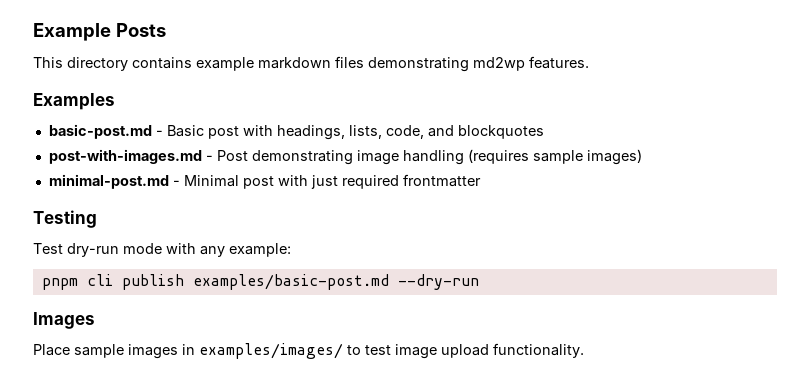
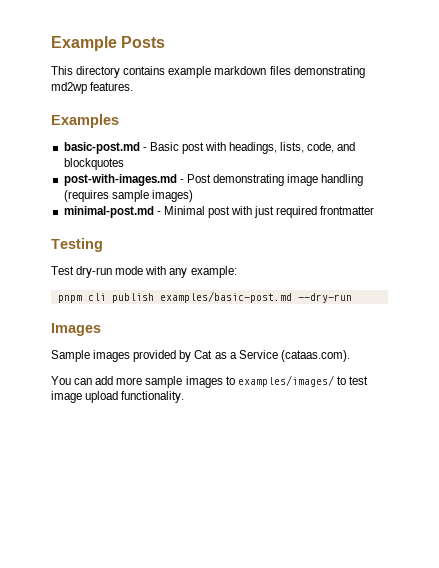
[33,344,70,356] Place -> [51,350,350,362] [51,376,143,385] Sample images provided by Cat as a Service (cataas.com). // You can add more
[182,344,195,355] in -> [225,376,235,385] to

